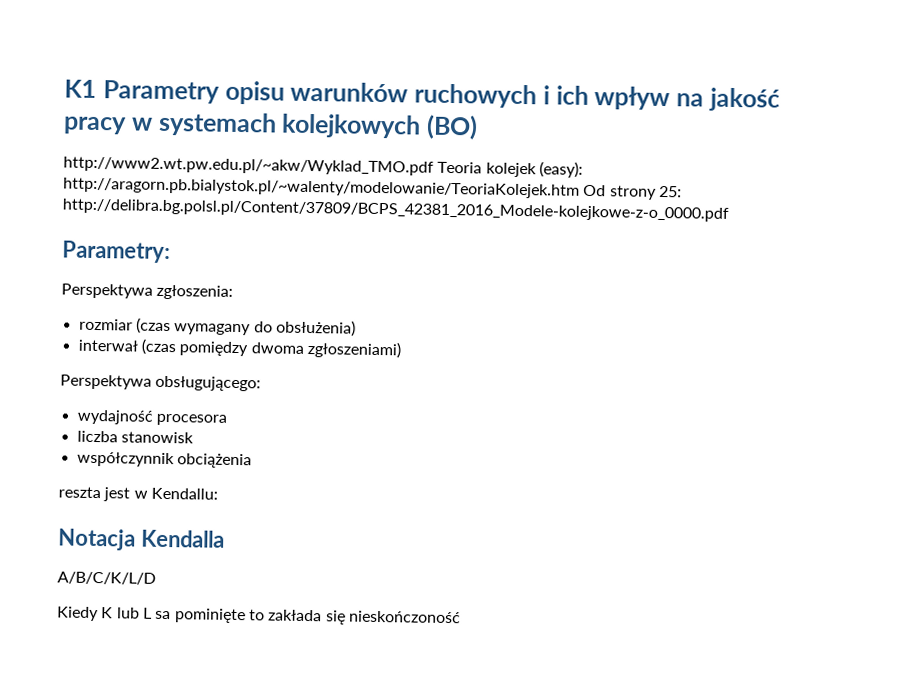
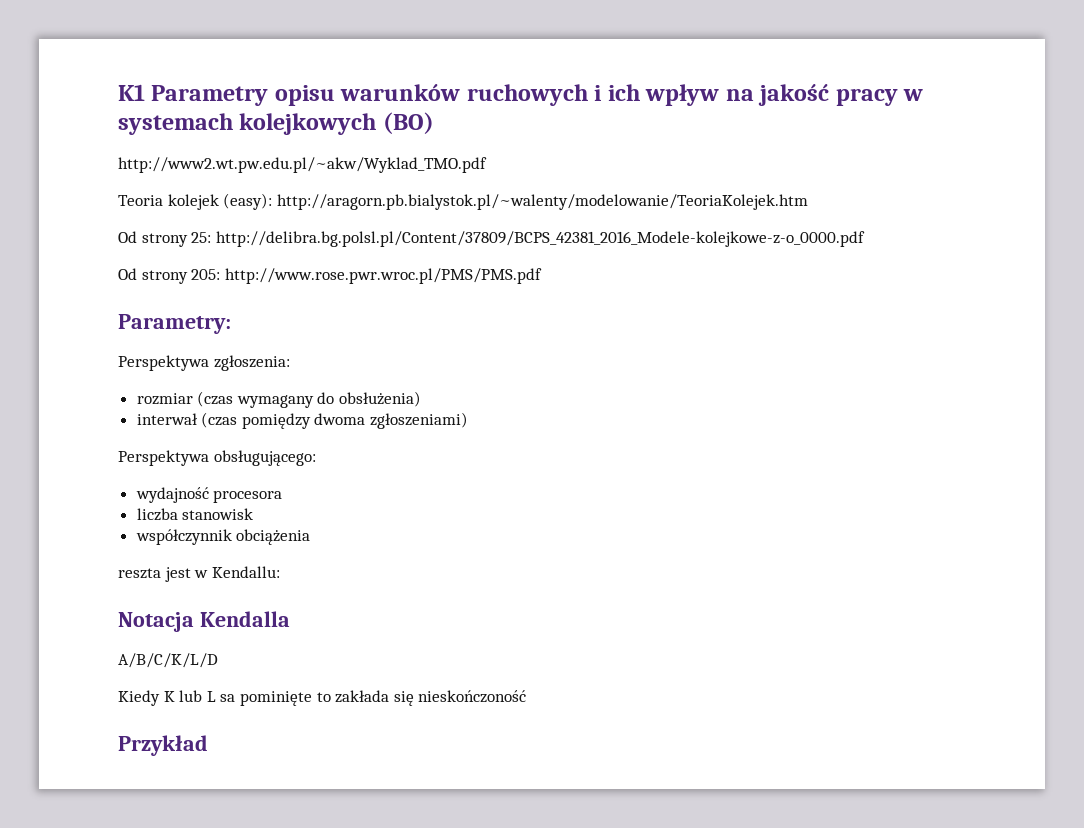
(434, 166) none -> (487, 165) //
(580, 188) none -> (808, 202) //
(729, 210) none -> [118,268,542,284] // Od strony 205: http://www.rose.pwr.wroc.pl/PMS/PMS.pdf
(461, 617) none -> [118,735,208,756] // Przykład

